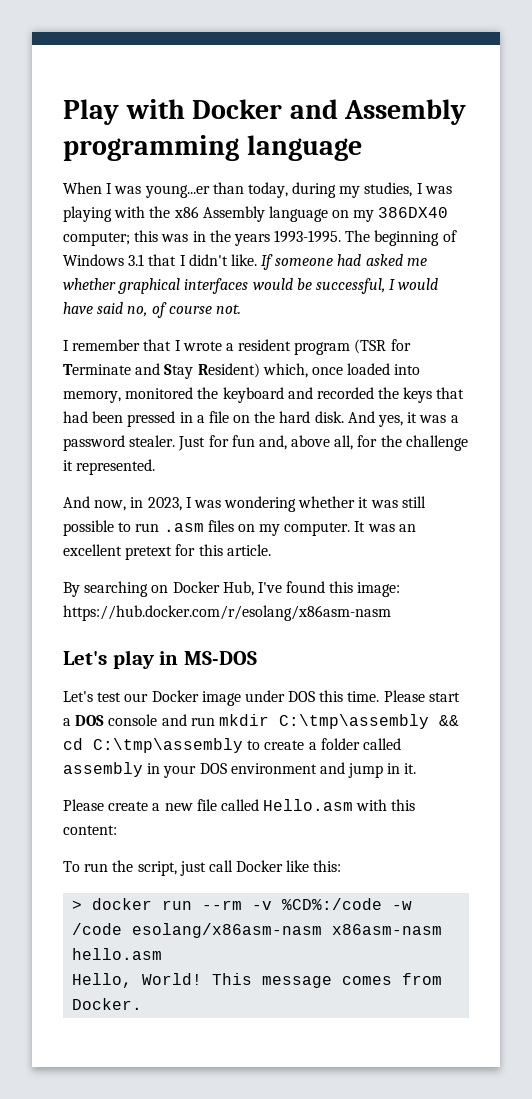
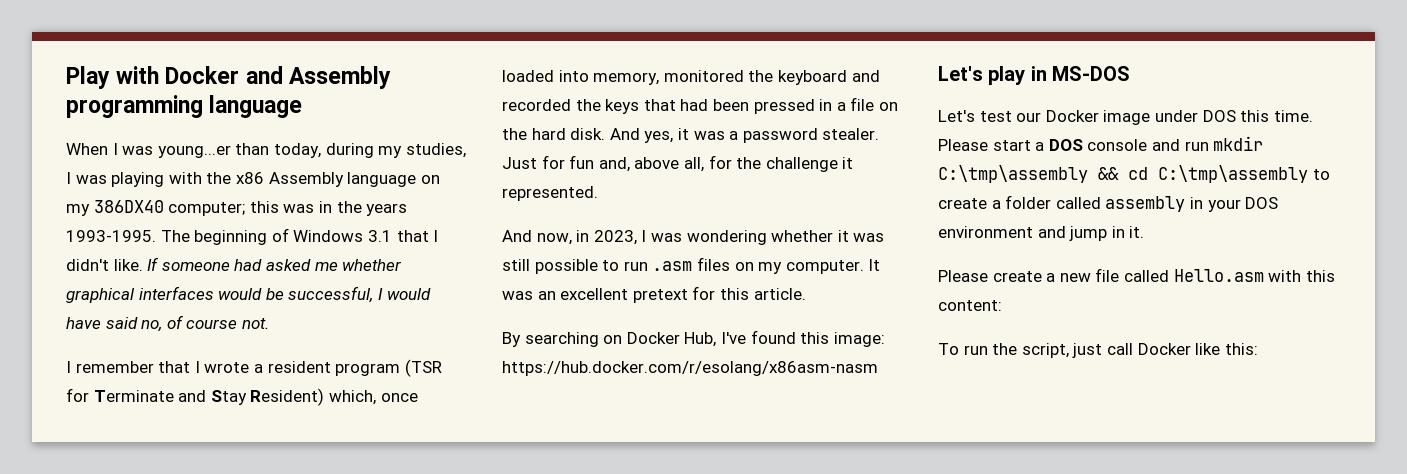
[72,898,413,910] [72,923,443,938] [72,948,163,960] [72,973,443,988] [72,998,143,1010] // > docker run --rm -v %CD%:/code -w /code esolang/x86asm-nasm x86asm-nasm hello.asm // Hello, World! This message comes from Docker. -> (1258, 349) none

